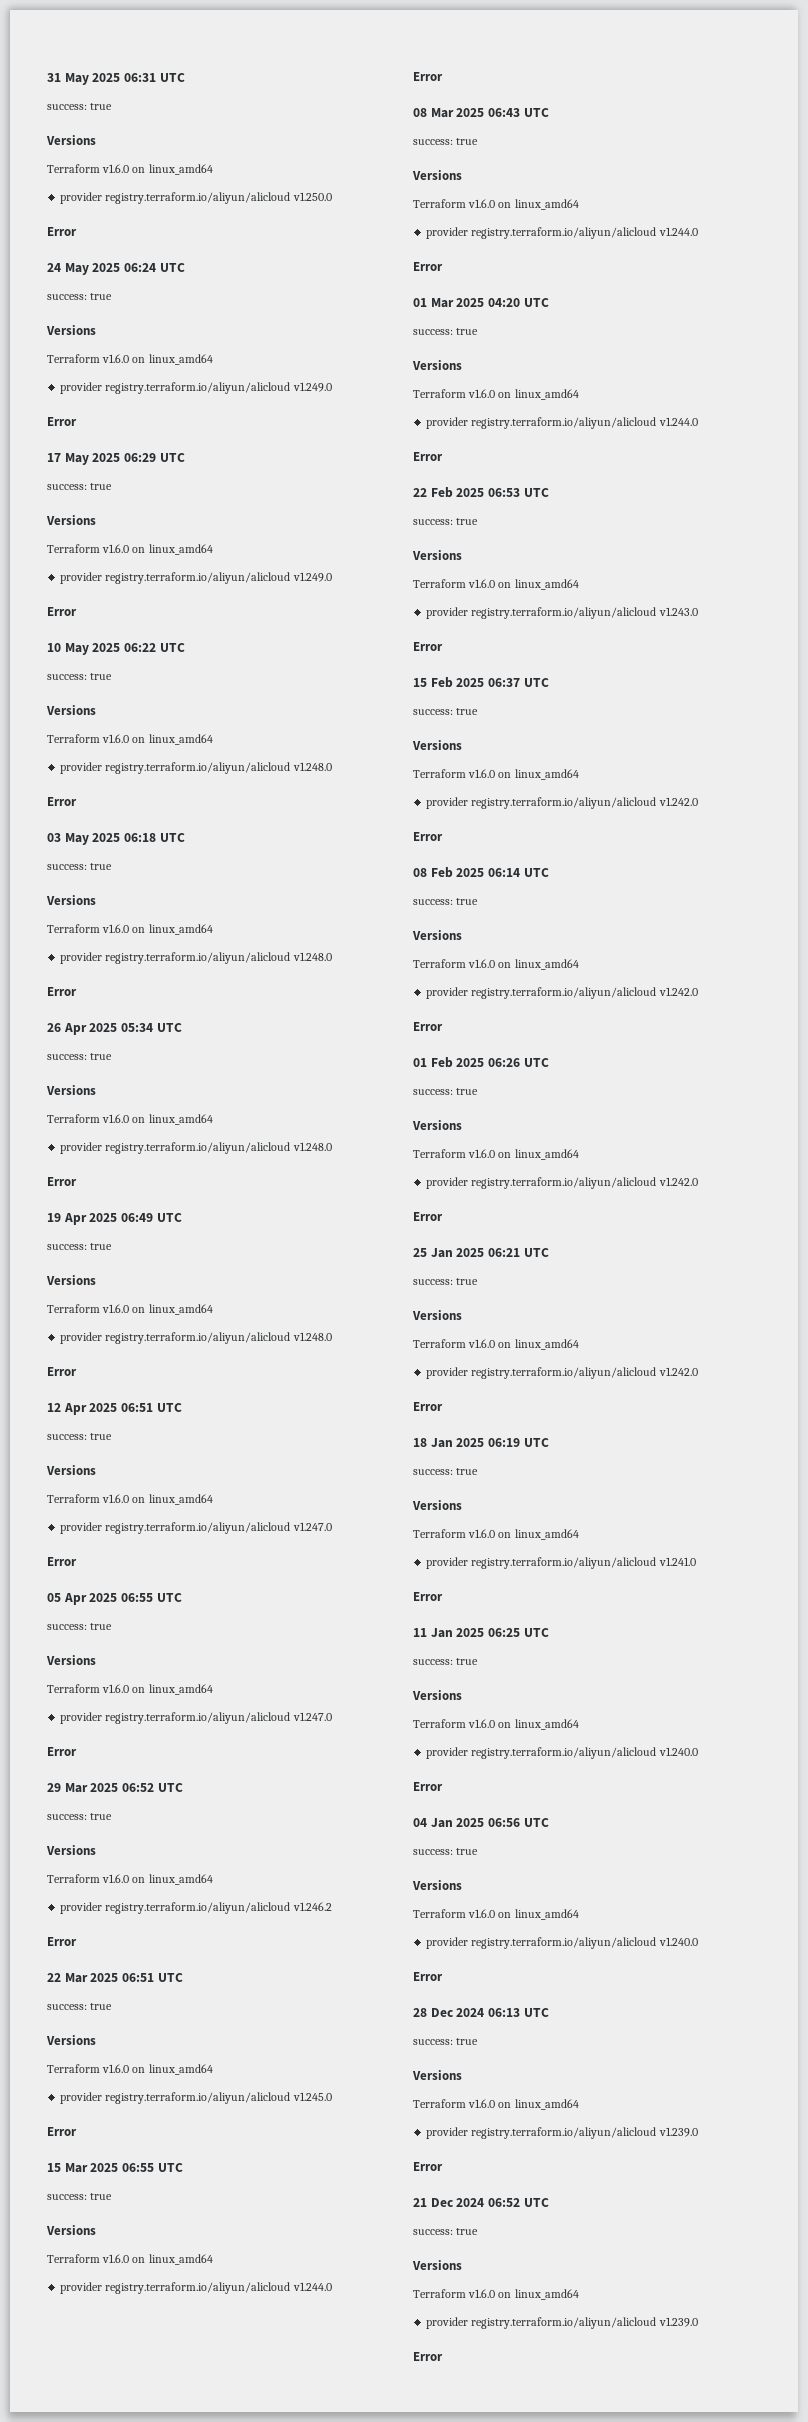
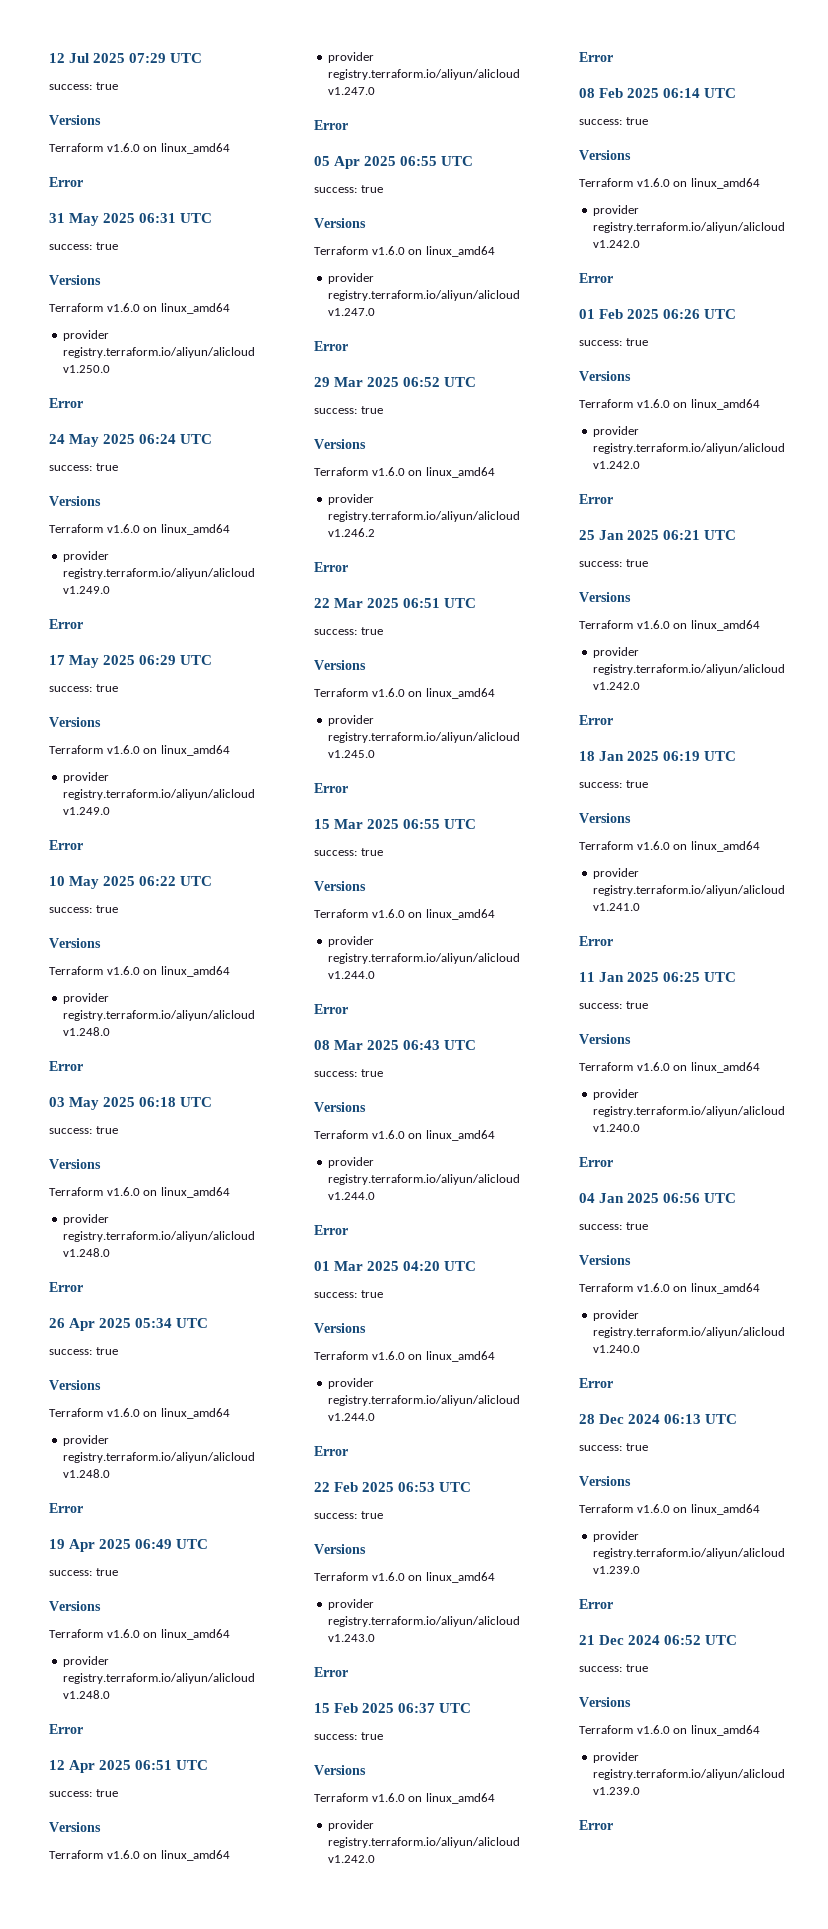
(47, 77) none -> [49,53,203,63] [49,82,118,90] [49,115,101,125] [49,143,230,154] [49,177,83,187] 12 Jul 2025 07:29 UTC // success: true // Versions // Terraform v1.6.0 on linux_amd64 // Error //

